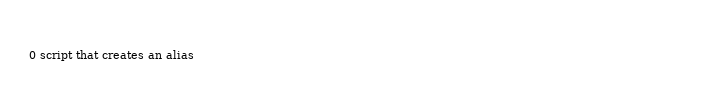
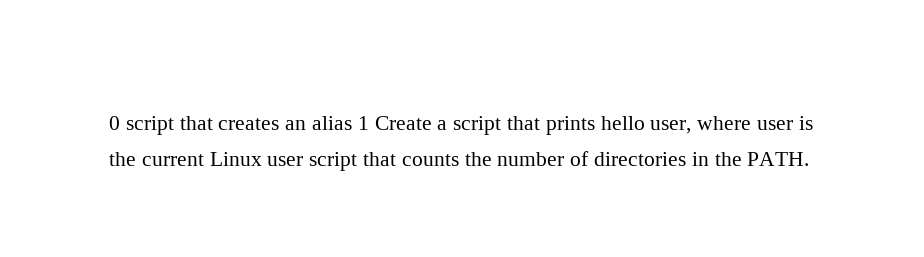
(194, 54) none -> [357,116,813,135] [109,151,810,171] 1 Create a script that prints hello user, where user is the current Linux user script that counts the number of directories in the PATH.

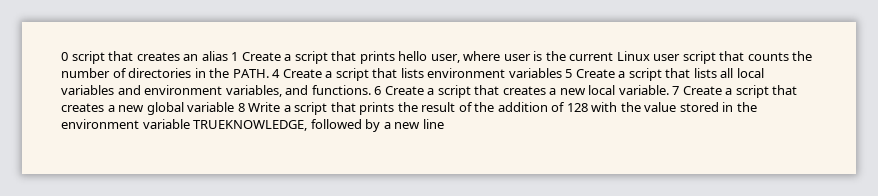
(810, 159) none -> [272,68,764,81] [61,85,798,98] [61,102,757,115] [61,119,444,132] 4 Create a script that lists environment variables 5 Create a script that lists all local variables and environment variables, and functions. 6 Create a script that creates a new local variable. 7 Create a script that creates a new global variable 8 Write a script that prints the result of the addition of 128 with the value stored in the environment variable TRUEKNOWLEDGE, followed by a new line

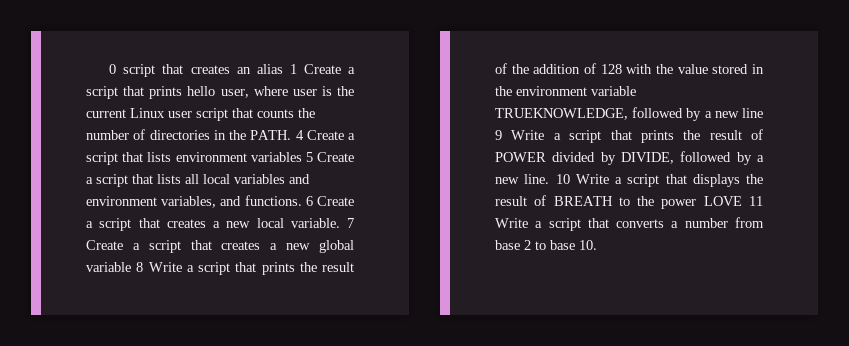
(444, 124) none -> [495,129,763,143] [495,151,764,165] [495,174,763,187] [495,195,763,209] [495,217,764,231] [495,240,597,250] 9 Write a script that prints the result of POWER divided by DIVIDE, followed by a new line. 10 Write a script that displays the result of BREATH to the power LOVE 11 Write a script that converts a number from base 2 to base 10.

